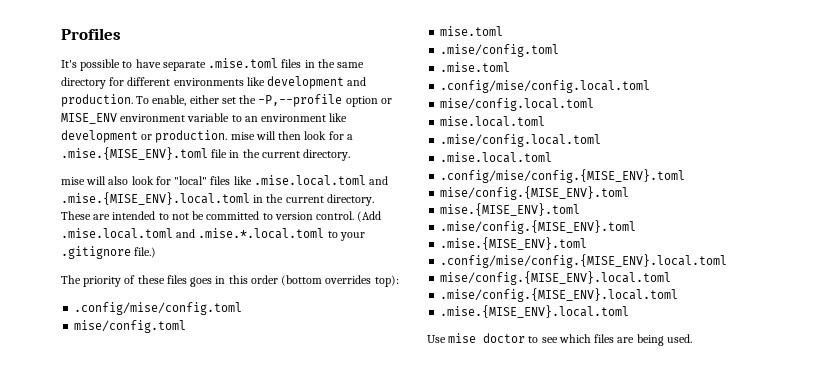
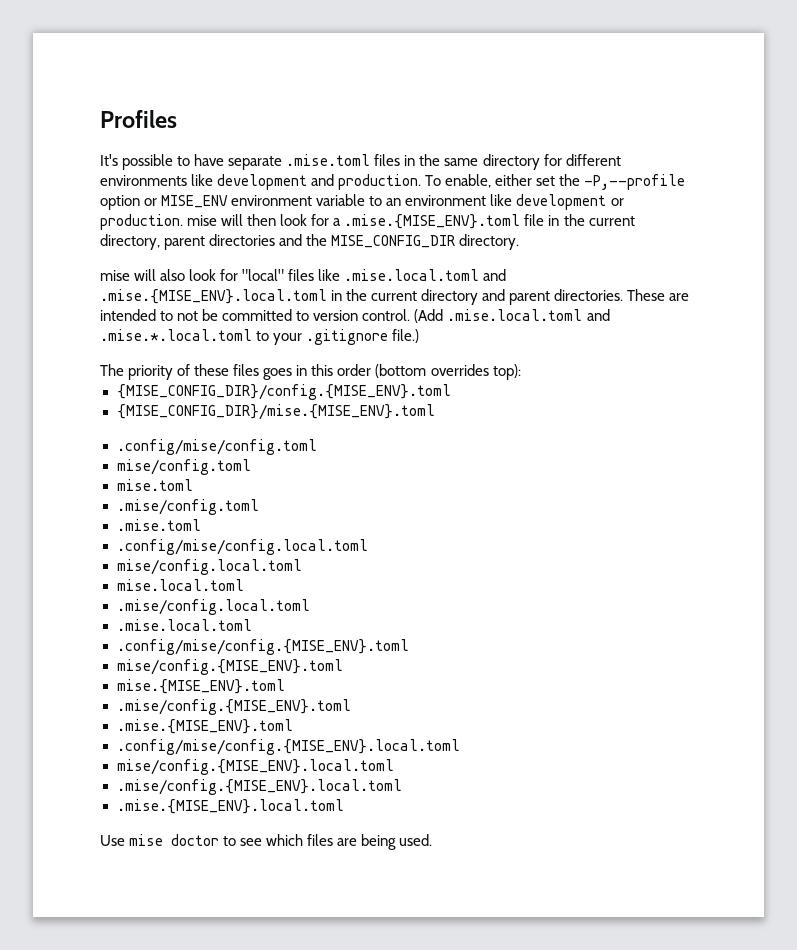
(300, 154) none -> [100,234,456,250] directory, parent directories and the MISE_CONFIG_DIR
[326,194,374,206] directory. -> [421,289,624,305] directory and parent directories.
(399, 281) none -> [116,384,451,400] [116,404,435,420] // {MISE_CONFIG_DIR}/config.{MISE_ENV}.toml // {MISE_CONFIG_DIR}/mise.{MISE_ENV}.toml

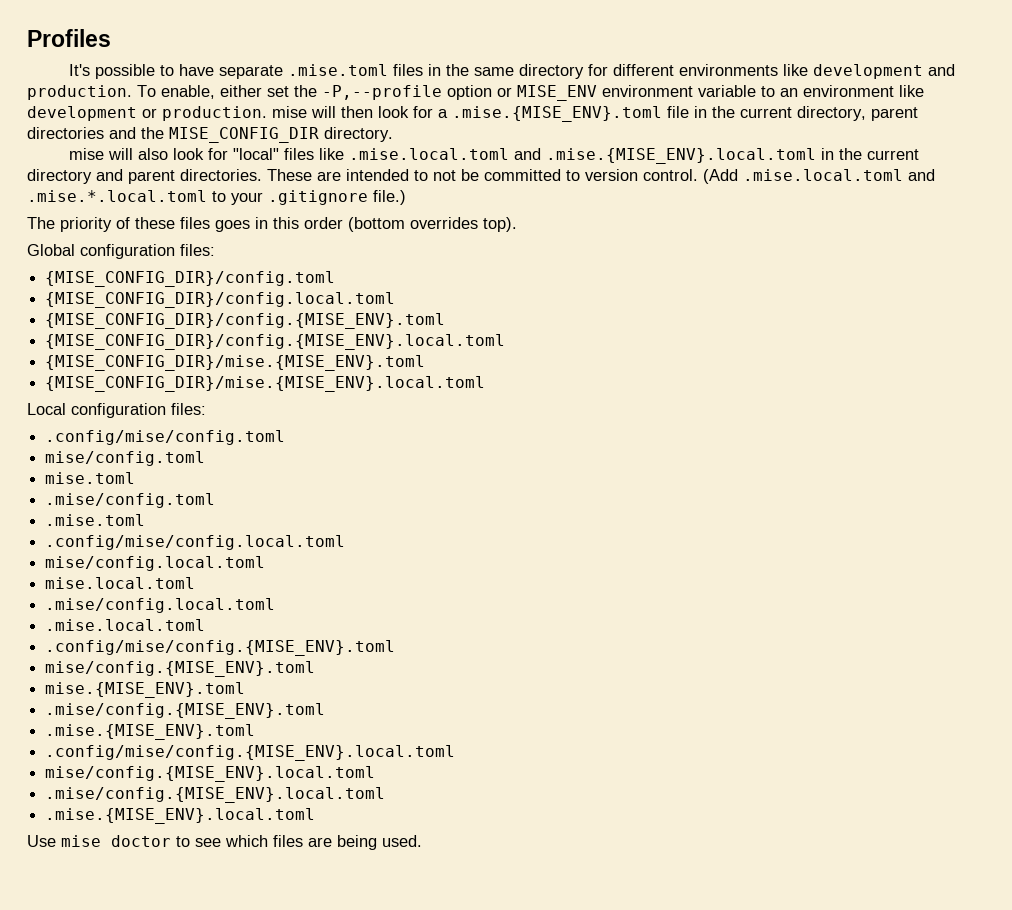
[492,364,521,380] top): -> [483,217,517,232] [27,244,215,259] [45,271,336,287] [45,292,396,308] top). // Global configuration files: // {MISE_CONFIG_DIR}/config.toml // {MISE_CONFIG_DIR}/config.local.toml
(451, 392) none -> [45,334,506,350] // {MISE_CONFIG_DIR}/config.{MISE_ENV}.local.toml
(435, 412) none -> [45,376,486,392] [27,403,206,418] // {MISE_CONFIG_DIR}/mise.{MISE_ENV}.local.toml // Local configuration files:

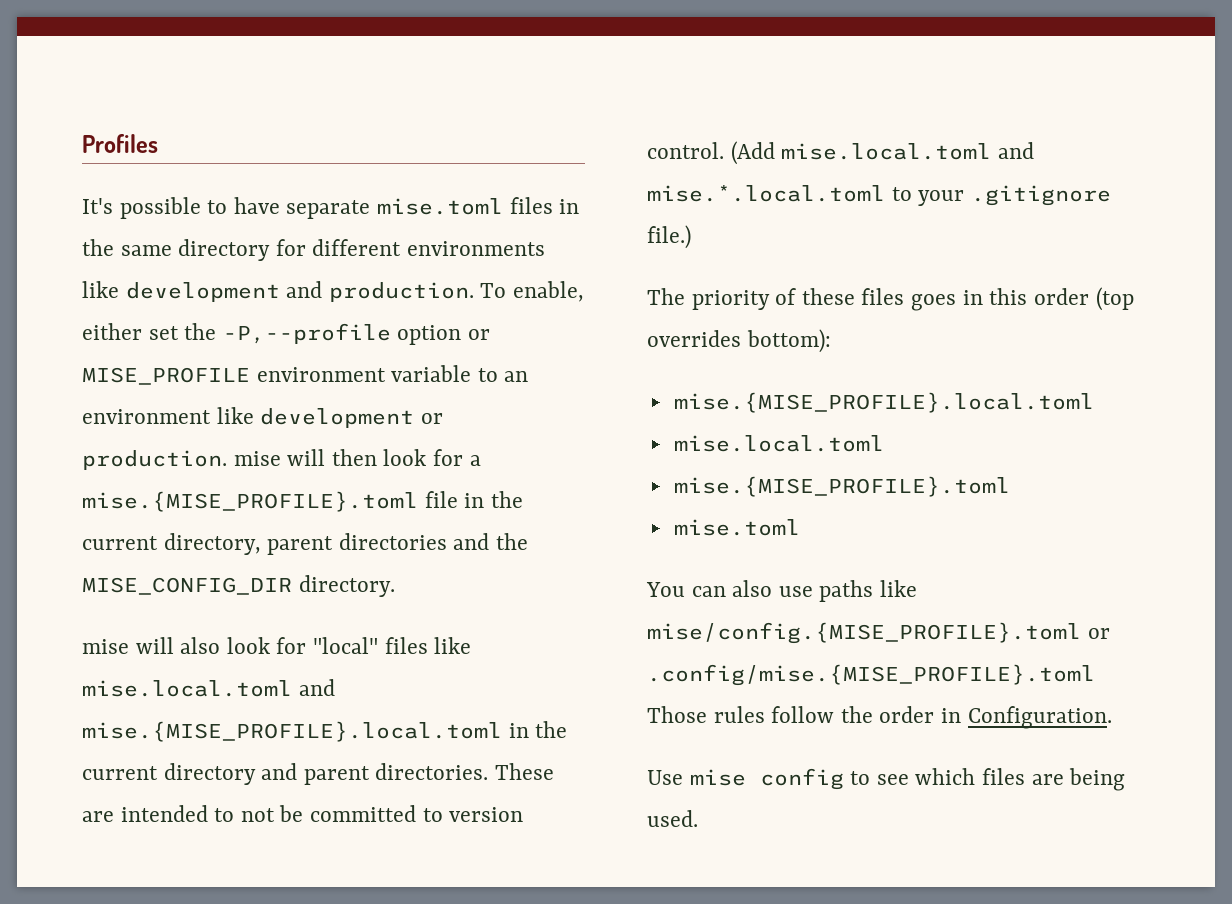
[288,64,389,76] .mise.toml -> [377,198,504,215] mise.toml
[517,85,597,101] MISE_ENV -> [82,367,250,385] MISE_PROFILE
[452,106,662,122] .mise.{MISE_ENV}.toml -> [82,491,418,512] mise.{MISE_PROFILE}.toml
[349,148,817,164] .mise.local.toml and .mise.{MISE_ENV}.local.toml -> [82,679,335,697] [82,721,502,742] mise.local.toml and mise.{MISE_PROFILE}.local.toml
[743,169,935,181] [27,190,207,202] .mise.local.toml and .mise.*.local.toml -> [781,142,1034,160] [647,185,885,202] mise.local.toml and mise.*.local.toml
[348,217,517,232] [27,244,215,259] [45,271,336,287] [45,292,396,308] [45,313,446,329] [45,334,506,350] [45,355,426,371] [45,376,486,392] [27,403,206,418] [45,430,286,445] [45,451,206,466] [45,472,136,484] [45,493,216,508] [45,514,146,526] [45,535,346,550] [45,556,266,571] [45,577,196,589] [45,598,276,613] [45,619,206,631] [45,640,396,656] [45,661,316,677] [45,682,246,698] [45,703,326,719] [45,724,256,740] [45,745,456,761] [45,766,376,782] [45,787,386,803] [45,808,316,824] (bottom overrides top). // Global configuration files: // {MISE_CONFIG_DIR}/config.toml // {MISE_CONFIG_DIR}/config.local.toml // {MISE_CONFIG_DIR}/config.{MISE_ENV}.toml // {MISE_CONFIG_DIR}/config.{MISE_ENV}.local.toml // {MISE_CONFIG_DIR}/mise.{MISE_ENV}.toml // {MISE_CONFIG_DIR}/mise.{MISE_ENV}.local.toml // Local configuration files: // .config/mise/config.toml // mise/config.toml // mise.toml // .mise/config.toml // .mise.toml // .config/mise/config.local.toml // mise/config.local.toml // mise.local.toml // .mise/config.local.toml // .mise.local.toml // .config/mise/config.{MISE_ENV}.toml // mise/config.{MISE_ENV}.toml // mise.{MISE_ENV}.toml // .mise/config.{MISE_ENV}.toml // .mise.{MISE_ENV}.toml // .config/mise/config.{MISE_ENV}.local.toml // mise/config.{MISE_ENV}.local.toml // .mise/config.{MISE_ENV}.local.toml // .mise.{MISE_ENV}.local.toml -> [1095,287,1134,311] [647,329,831,353] [673,392,1094,413] [673,435,884,452] [673,476,1010,497] [673,519,800,536] [646,580,918,602] [647,622,1110,644] [647,664,1095,686] [647,706,1112,729] (top overrides bottom): // mise.{MISE_PROFILE}.local.toml // mise.local.toml // mise.{MISE_PROFILE}.toml // mise.toml // You can also use paths like mise/config.{MISE_PROFILE}.toml or .config/mise.{MISE_PROFILE}.toml Those rules follow the order in Configuration.
[111,835,171,847] doctor -> [759,768,844,790] config

